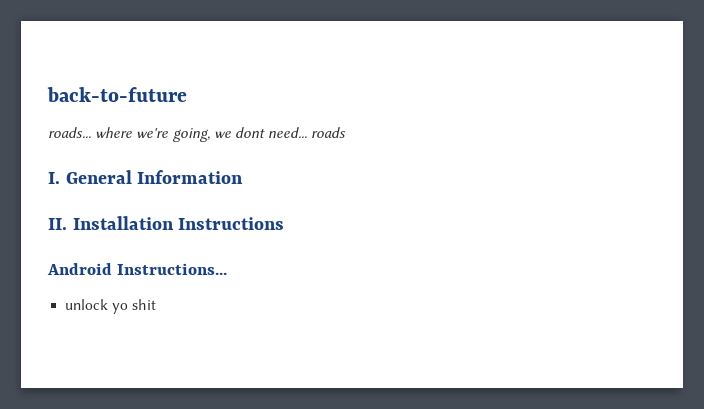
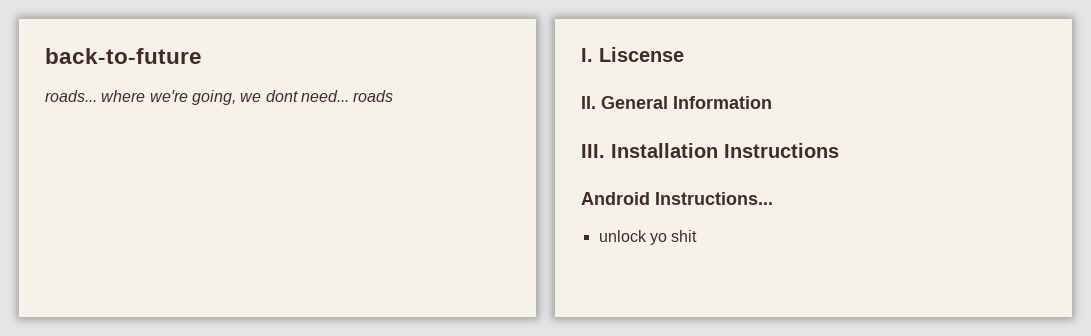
(60, 178) none -> [599,47,684,62] [581,96,596,109] Liscense // II.
[48,218,67,230] II. -> [581,144,605,158] III.

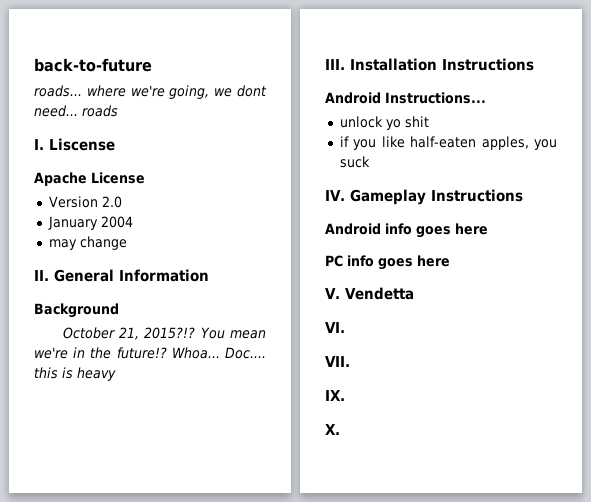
[581,96,772,109] II. General Information -> [34,172,145,186] [48,196,122,208] [47,216,133,230] [48,236,127,250] [34,269,209,282] [34,303,119,318] [62,327,266,340] [34,347,266,359] [34,367,116,381] Apache License // Version 2.0 // January 2004 // may change // II. General Information // Background // October 21, 2015?!? You mean we're in the future!? Whoa... Doc.... this is heavy
(698, 236) none -> [339,136,557,150] [339,156,370,168] [325,189,523,205] [325,223,488,238] [325,255,450,270] [325,287,414,300] [325,322,345,333] [325,356,350,367] [325,390,345,401] [325,424,340,435] // if you like half-eaten apples, you suck // IV. Gameplay Instructions // Android info goes here // PC info goes here // V. Vendetta // VI. // VII. // IX. // X.

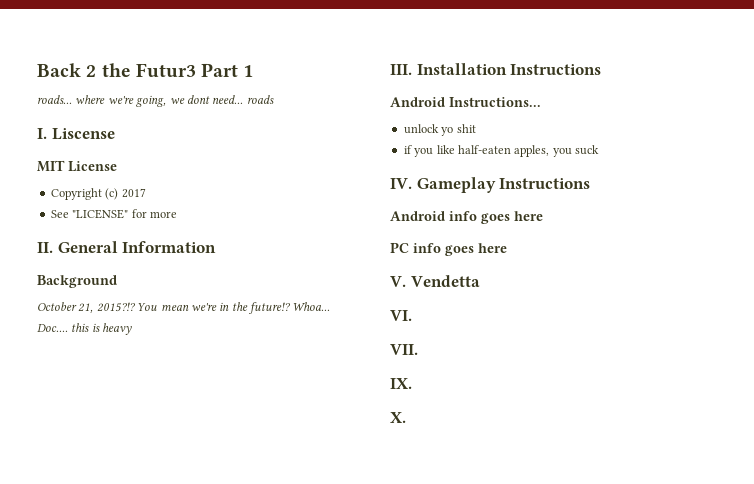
[34,58,152,72] back-to-future -> [37,63,254,78] Back 2 the Futur3 Part 1
[34,172,87,186] Apache -> [37,160,65,172] MIT
[48,196,122,208] [47,216,133,230] [48,236,127,250] Version 2.0 // January 2004 // may change -> [50,188,146,200] [50,209,177,219] Copyright (c) 2017 // See "LICENSE" for more

